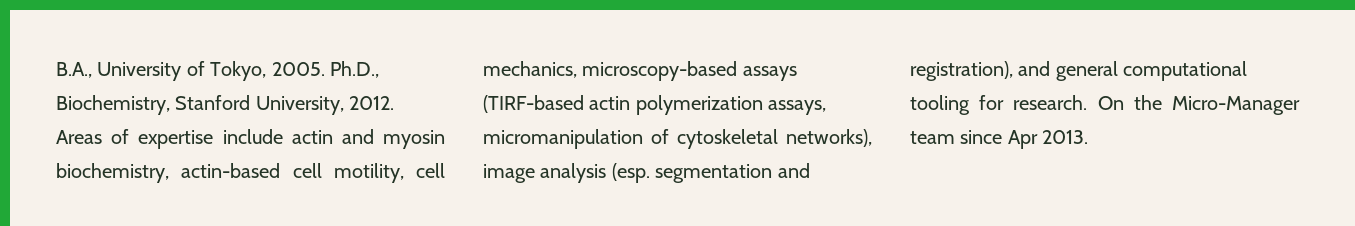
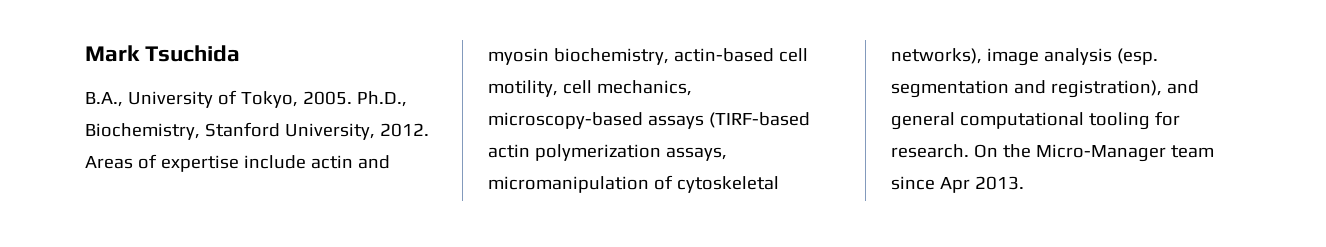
(56, 70) none -> [85,45,241,62] Mark Tsuchida //

